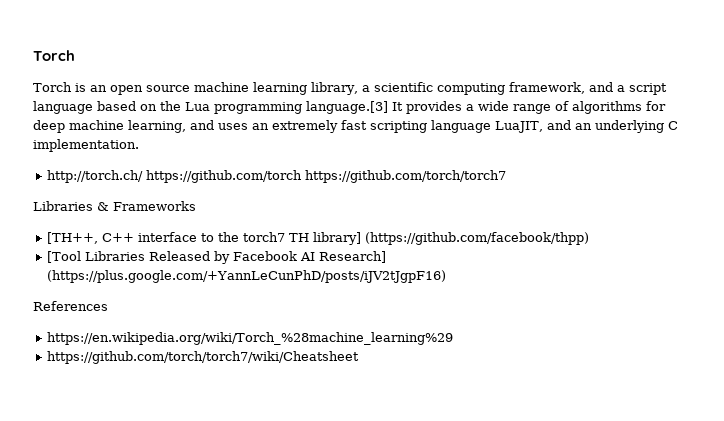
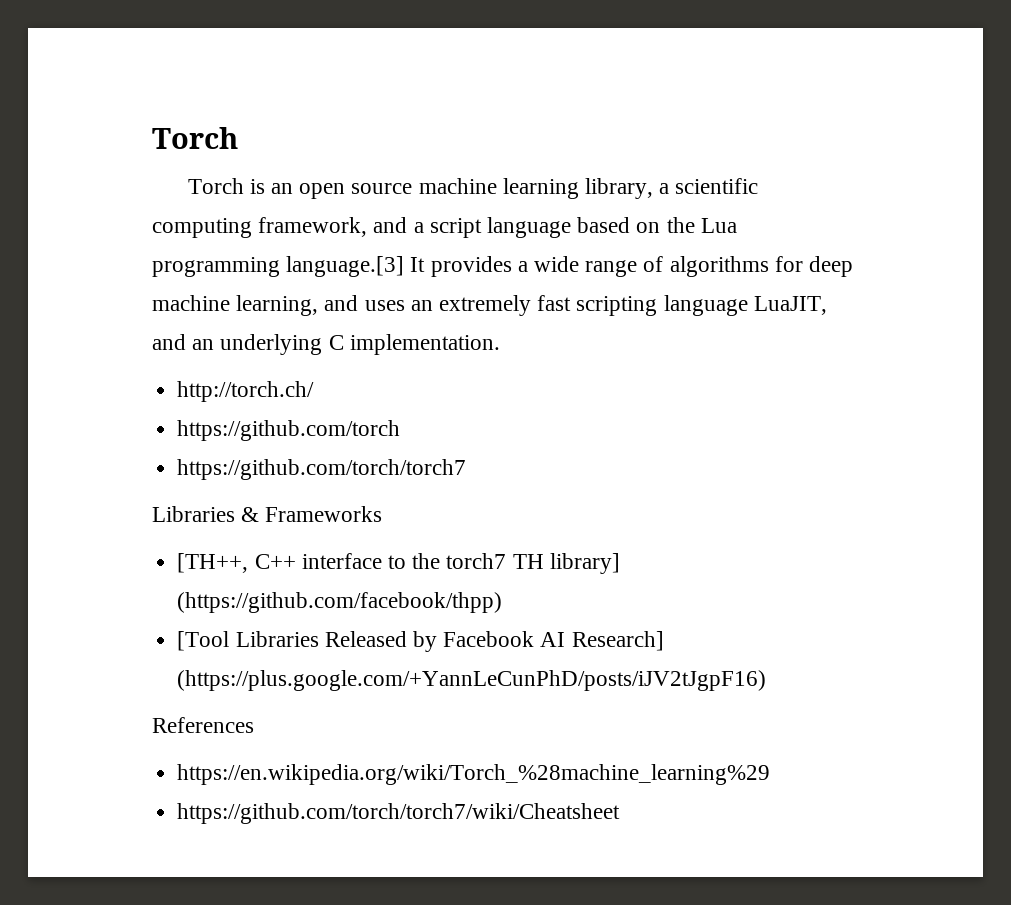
(143, 176) none -> (315, 391) //
(302, 176) none -> (401, 430) //

